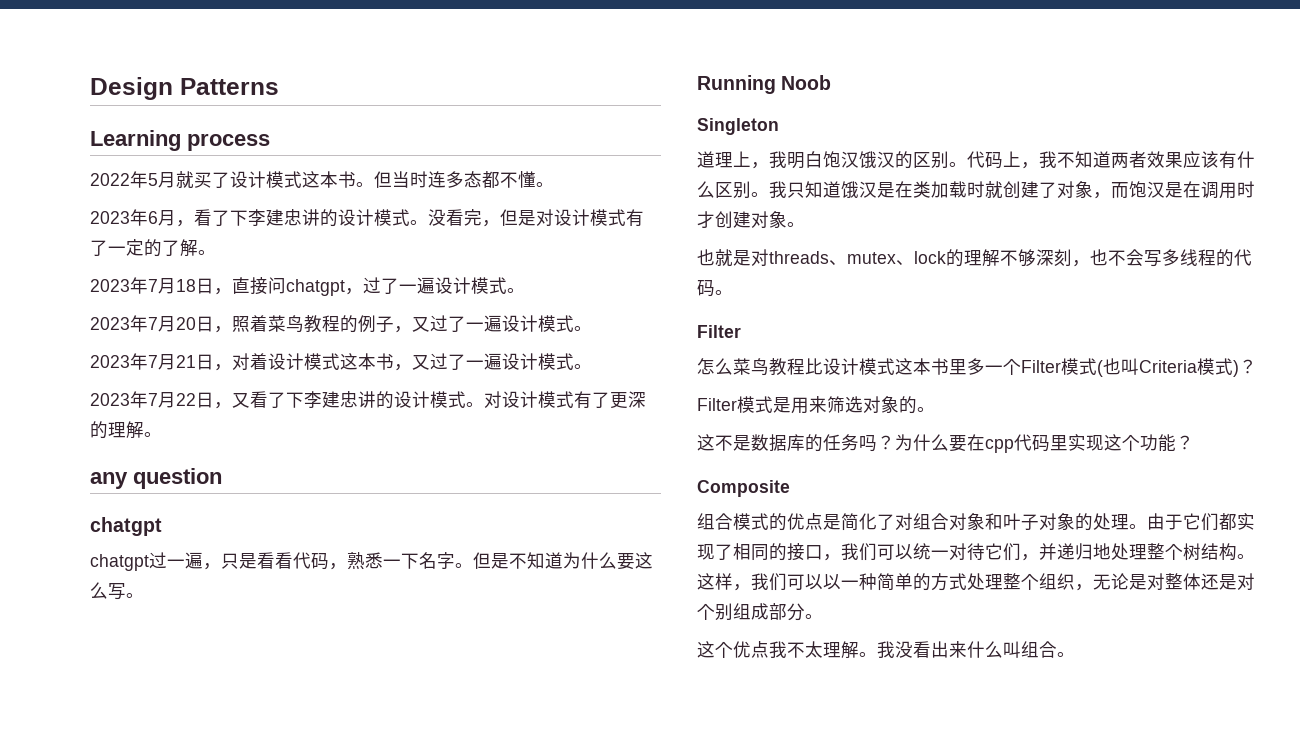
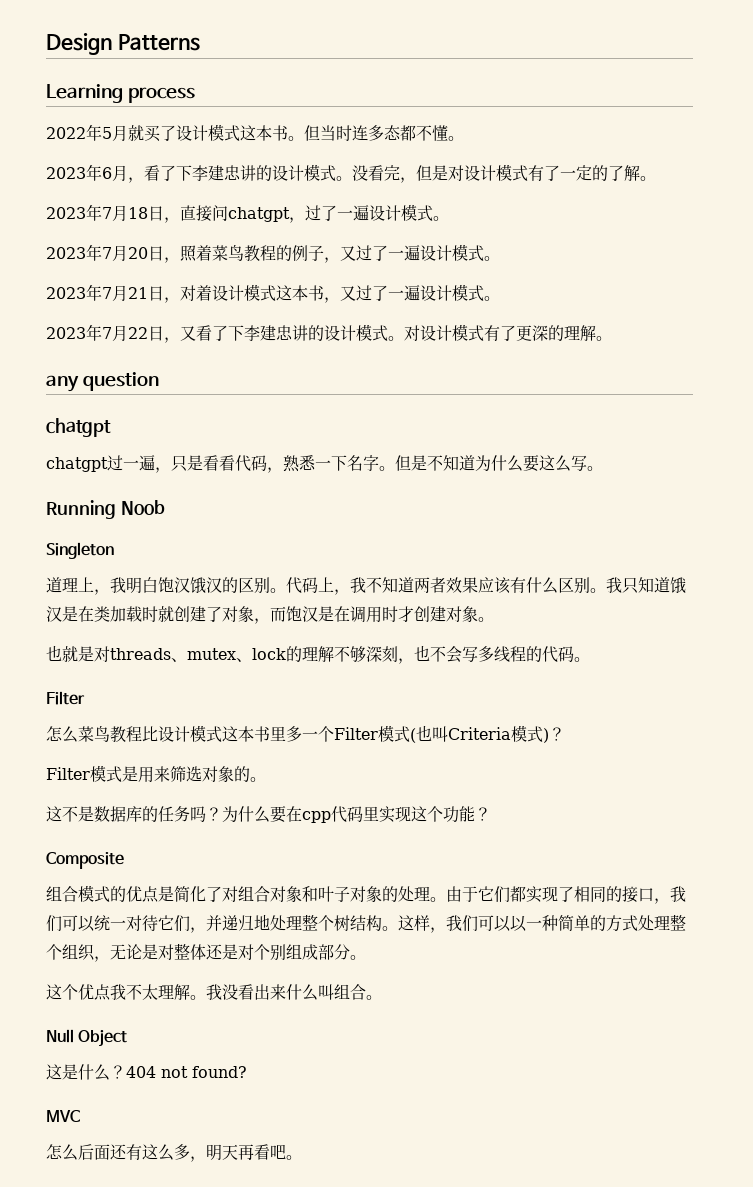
(1075, 654) none -> [46,1029,128,1047] [46,1064,247,1081] [46,1110,80,1122] [46,1144,302,1162] // Null Object // 这是什么？404 not found? // MVC // 怎么后面还有这么多，明天再看吧。

